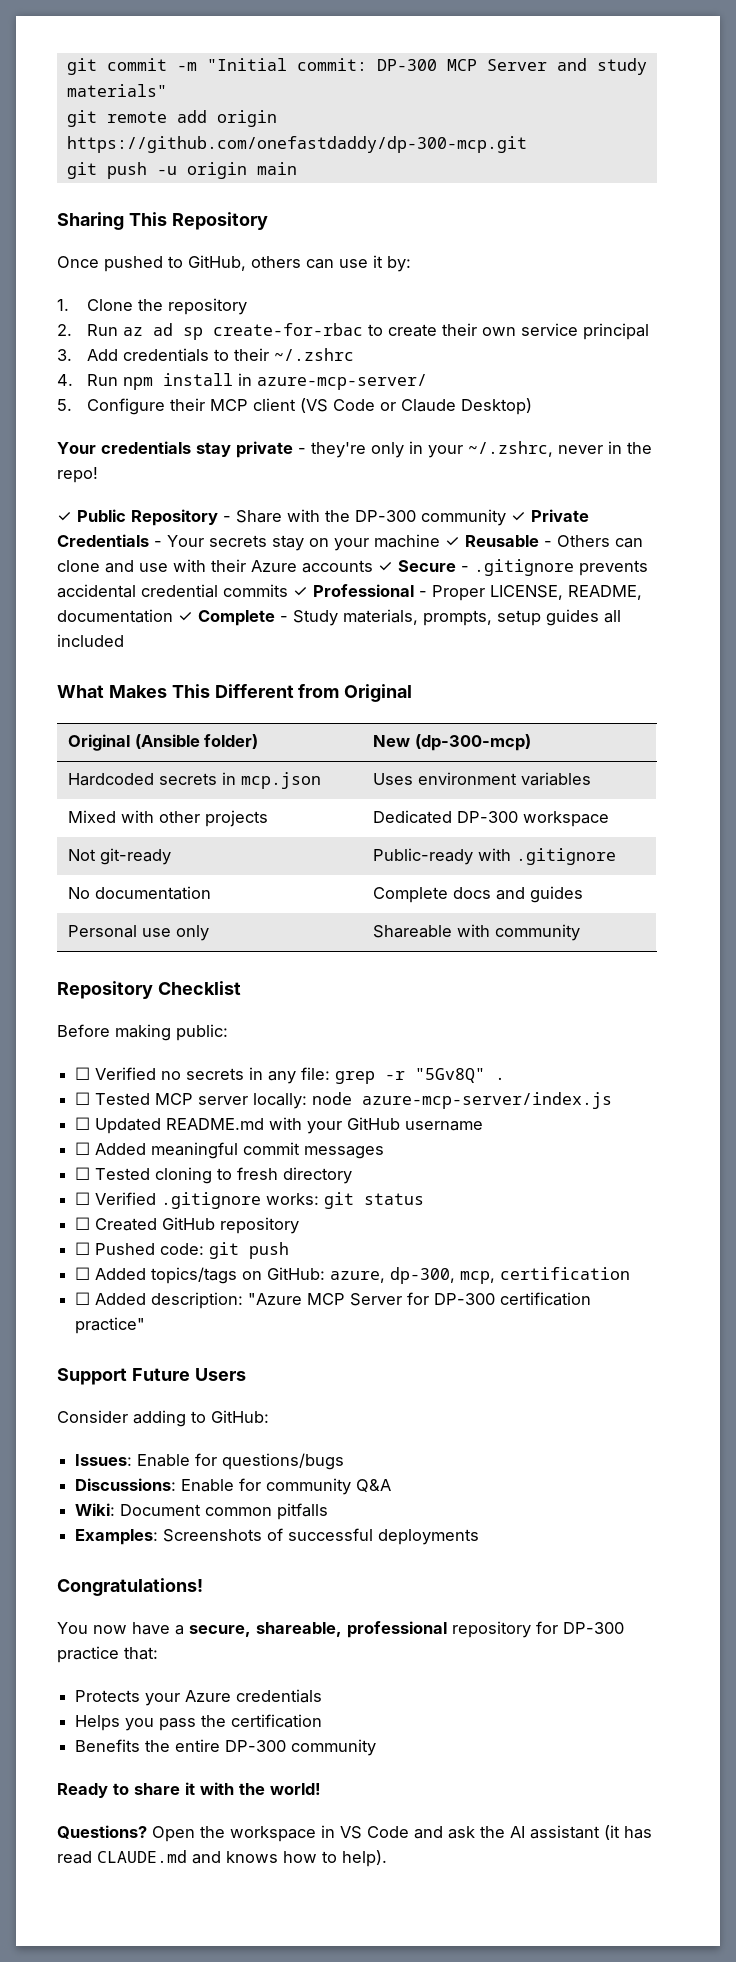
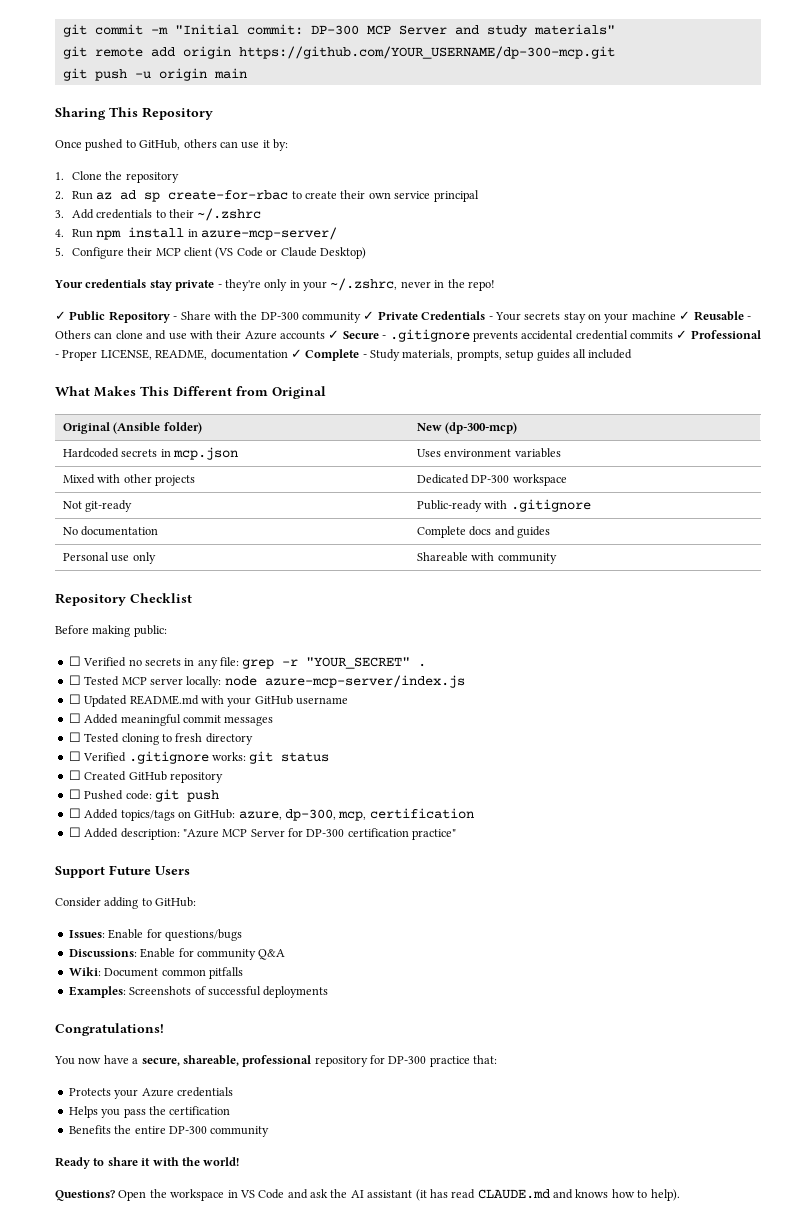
[66,136,527,153] https://github.com/onefastdaddy/dp-300-mcp.git -> [238,46,615,59] https://github.com/YOUR_USERNAME/dp-300-mcp.git
[415,1068,486,1083] "5Gv8Q" -> [306,657,411,669] "YOUR_SECRET"

